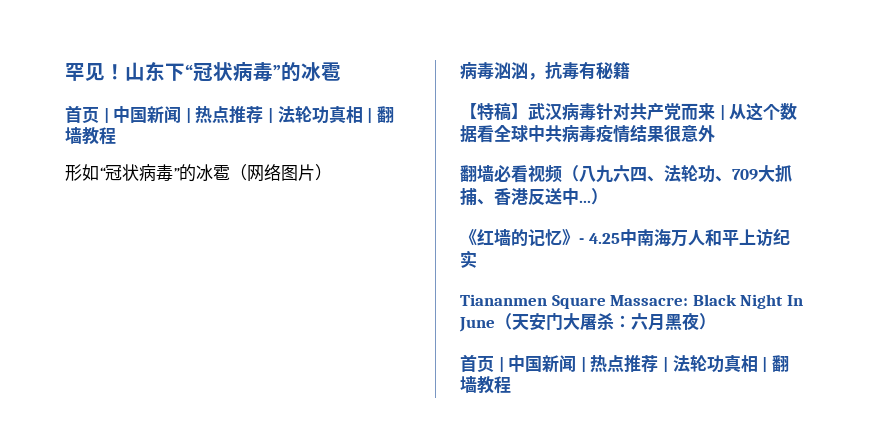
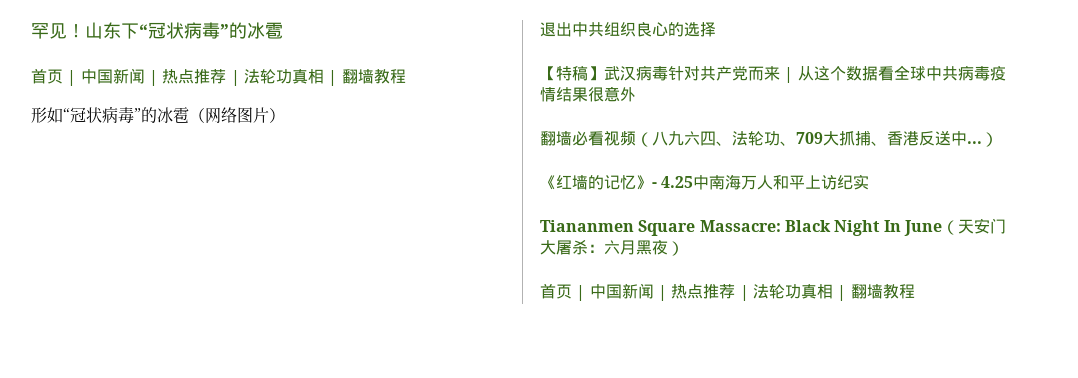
[460,61,630,80] 病毒汹汹，抗毒有秘籍 -> [540,22,716,37] 退出中共组织良心的选择

